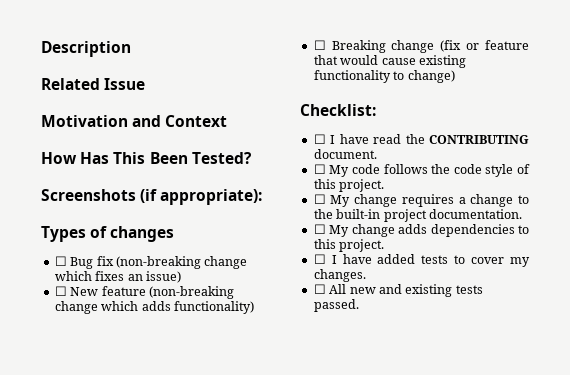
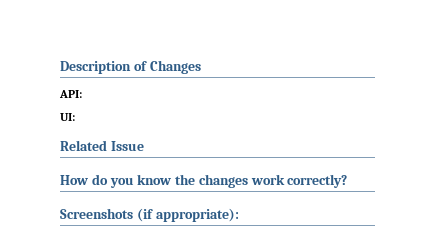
[41,78,146,90] [41,115,228,127] [41,152,252,164] [41,189,263,205] [41,226,175,242] [54,256,248,269] [54,271,181,283] [54,286,234,299] [54,301,254,314] [313,40,529,53] [313,55,466,68] [313,70,455,83] [300,104,376,116] [313,134,529,144] [313,149,377,159] [313,164,530,177] [313,179,385,192] [313,194,529,207] [313,209,522,222] [313,224,529,237] [313,239,385,252] [313,254,530,267] [313,269,366,282] [313,284,483,297] [313,299,359,312] // Related Issue // Motivation and Context // How Has This Been Tested? // Screenshots (if appropriate): // Types of changes // ☐ Bug fix (non-breaking change which fixes an issue) // ☐ New feature (non-breaking change which adds functionality) // ☐ Breaking change (fix or feature that would cause existing functionality to change) // Checklist: // ☐ I have read the CONTRIBUTING document. // ☐ My code follows the code style of this project. // ☐ My change requires a change to the built-in project documentation. // ☐ My change adds dependencies to this project. // ☐ I have added tests to cover my changes. // ☐ All new and existing tests passed. -> [133,60,201,74] [59,90,82,98] [60,113,75,121] [60,140,144,151] [60,174,348,188] [60,208,239,222] of Changes // API: // UI: // Related Issue // How do you know the changes work correctly? // Screenshots (if appropriate):

